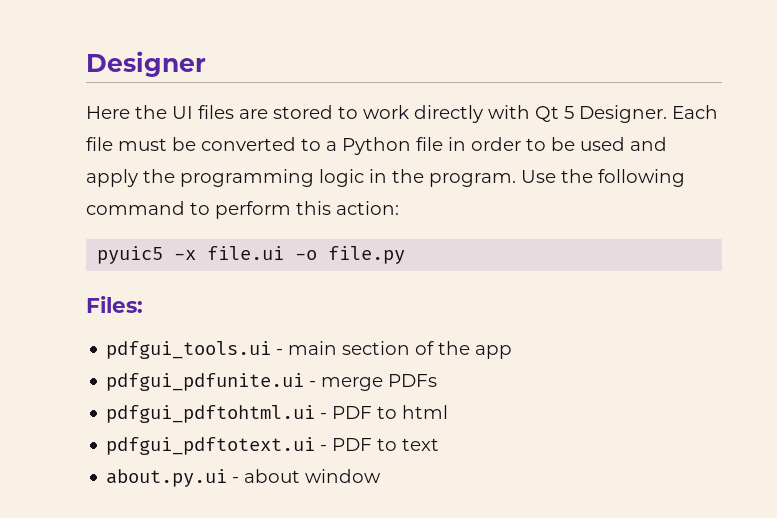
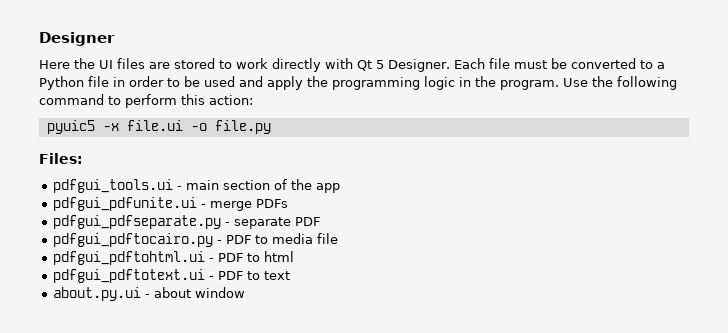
(438, 380) none -> [53,215,321,229] [53,233,339,247] // pdfgui_pdfseparate.py - separate PDF // pdfgui_pdftocairo.py - PDF to media file

